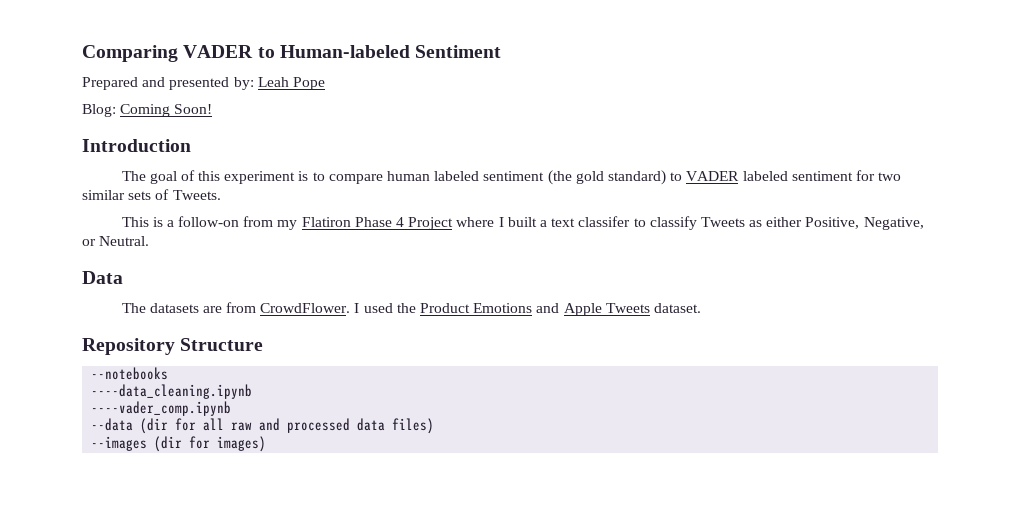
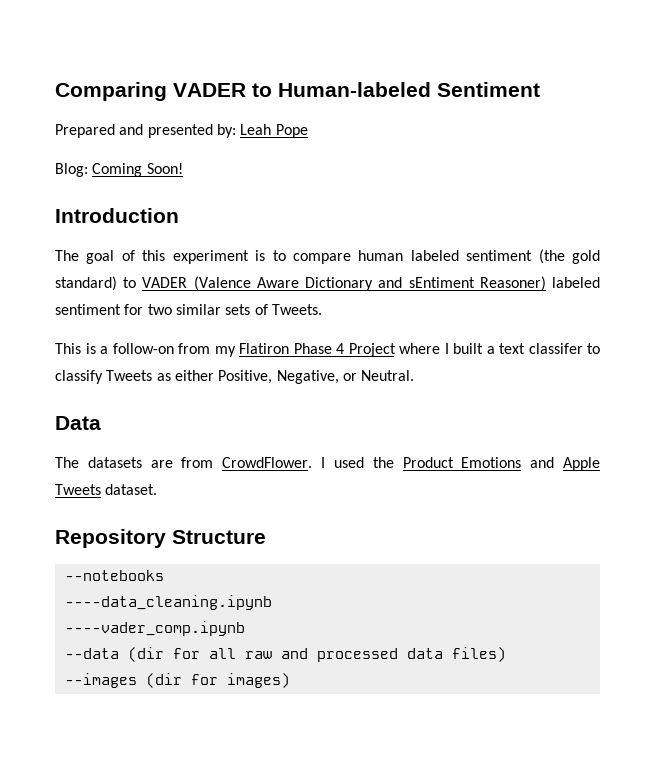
(740, 176) none -> [193,276,546,291] (Valence Aware Dictionary and sEntiment Reasoner)

